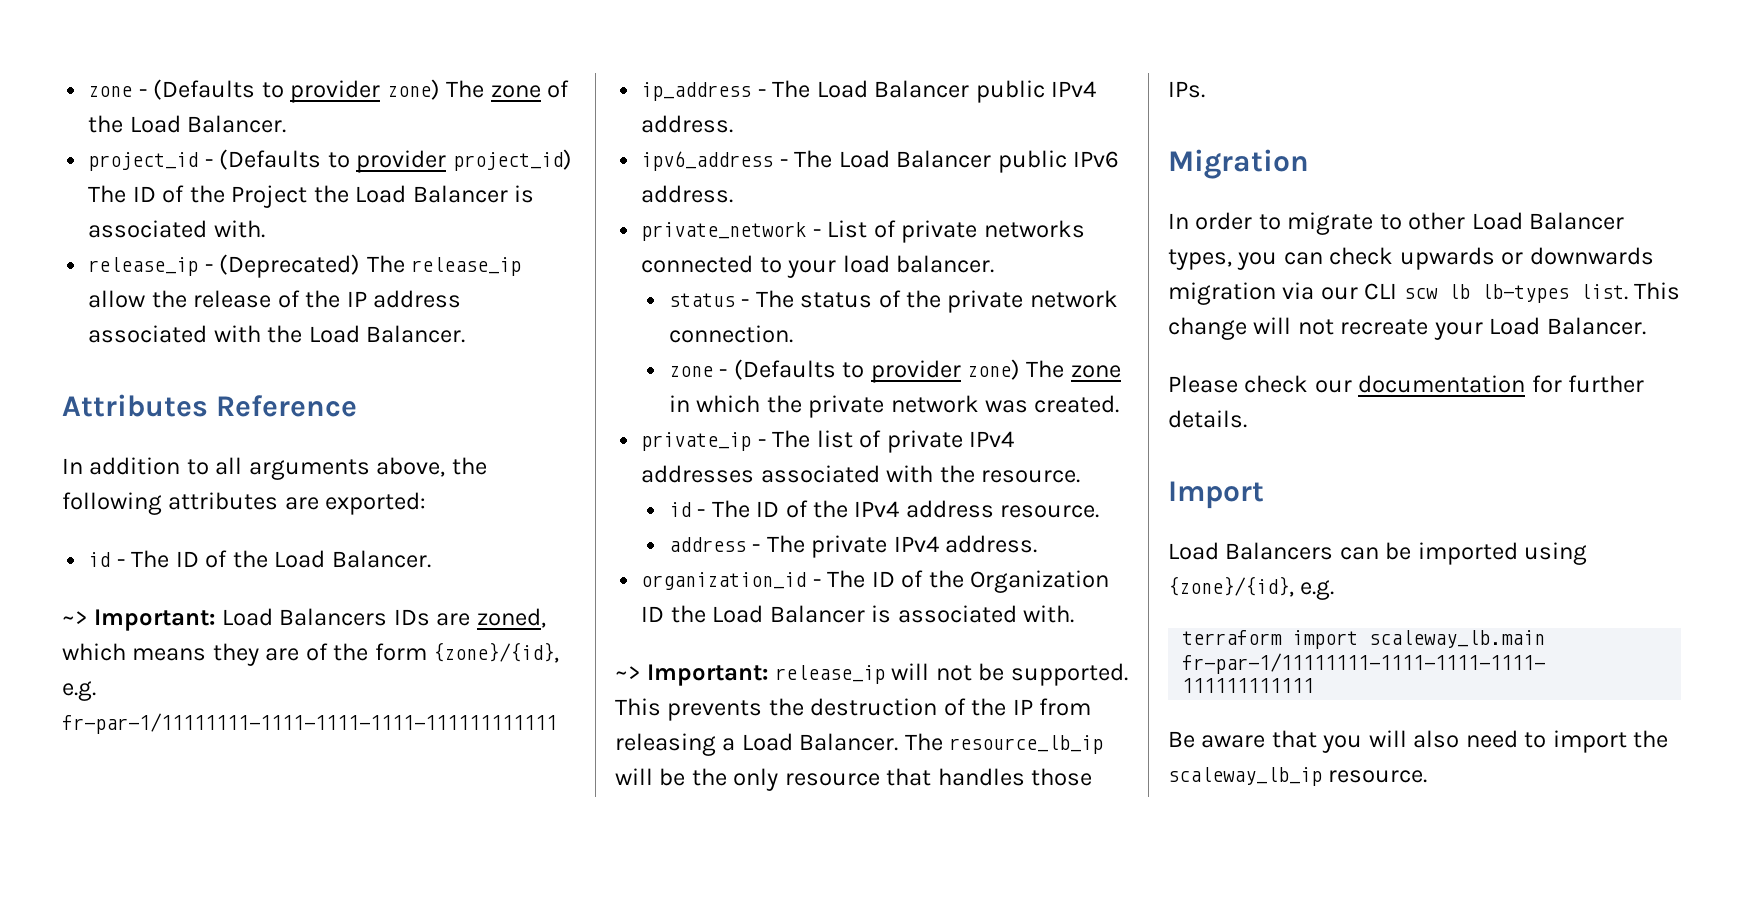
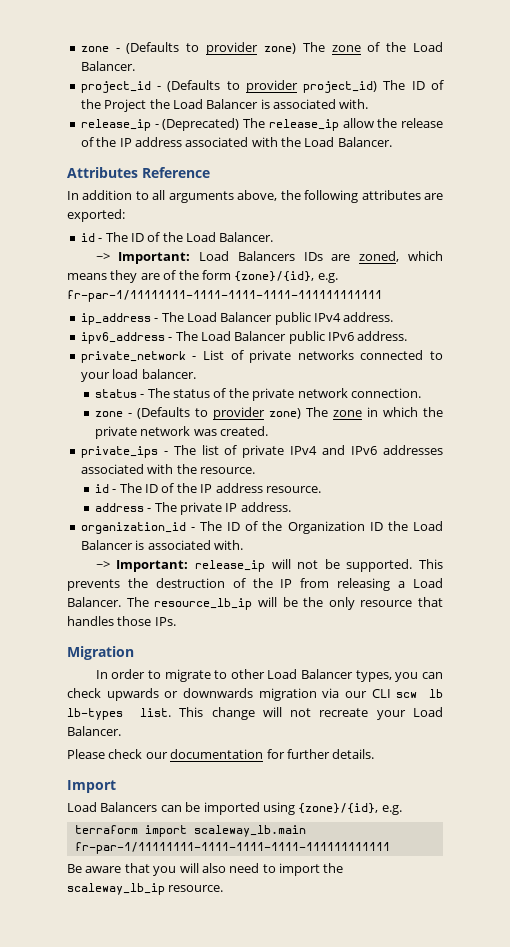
[641,432,752,451] private_ip -> [80,446,158,458] private_ips
(1015, 439) none -> [322,445,378,455] and IPv6
[854,501,900,517] IPv4 -> [200,484,213,493] IP
[893,536,939,552] IPv4 -> [225,503,238,512] IP

